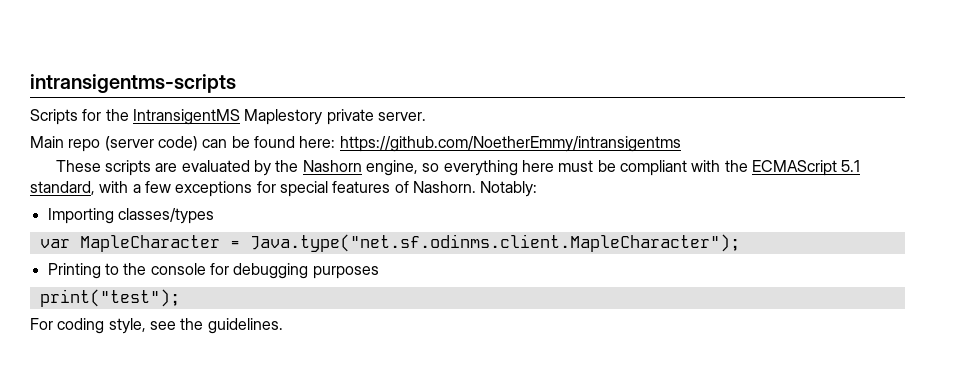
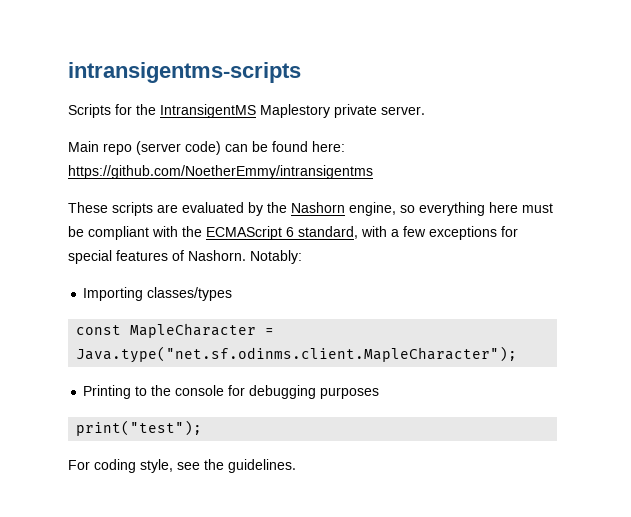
[841,160,861,172] 5.1 -> [286,227,294,237] 6
[39,239,70,248] var -> [76,325,122,335] const

